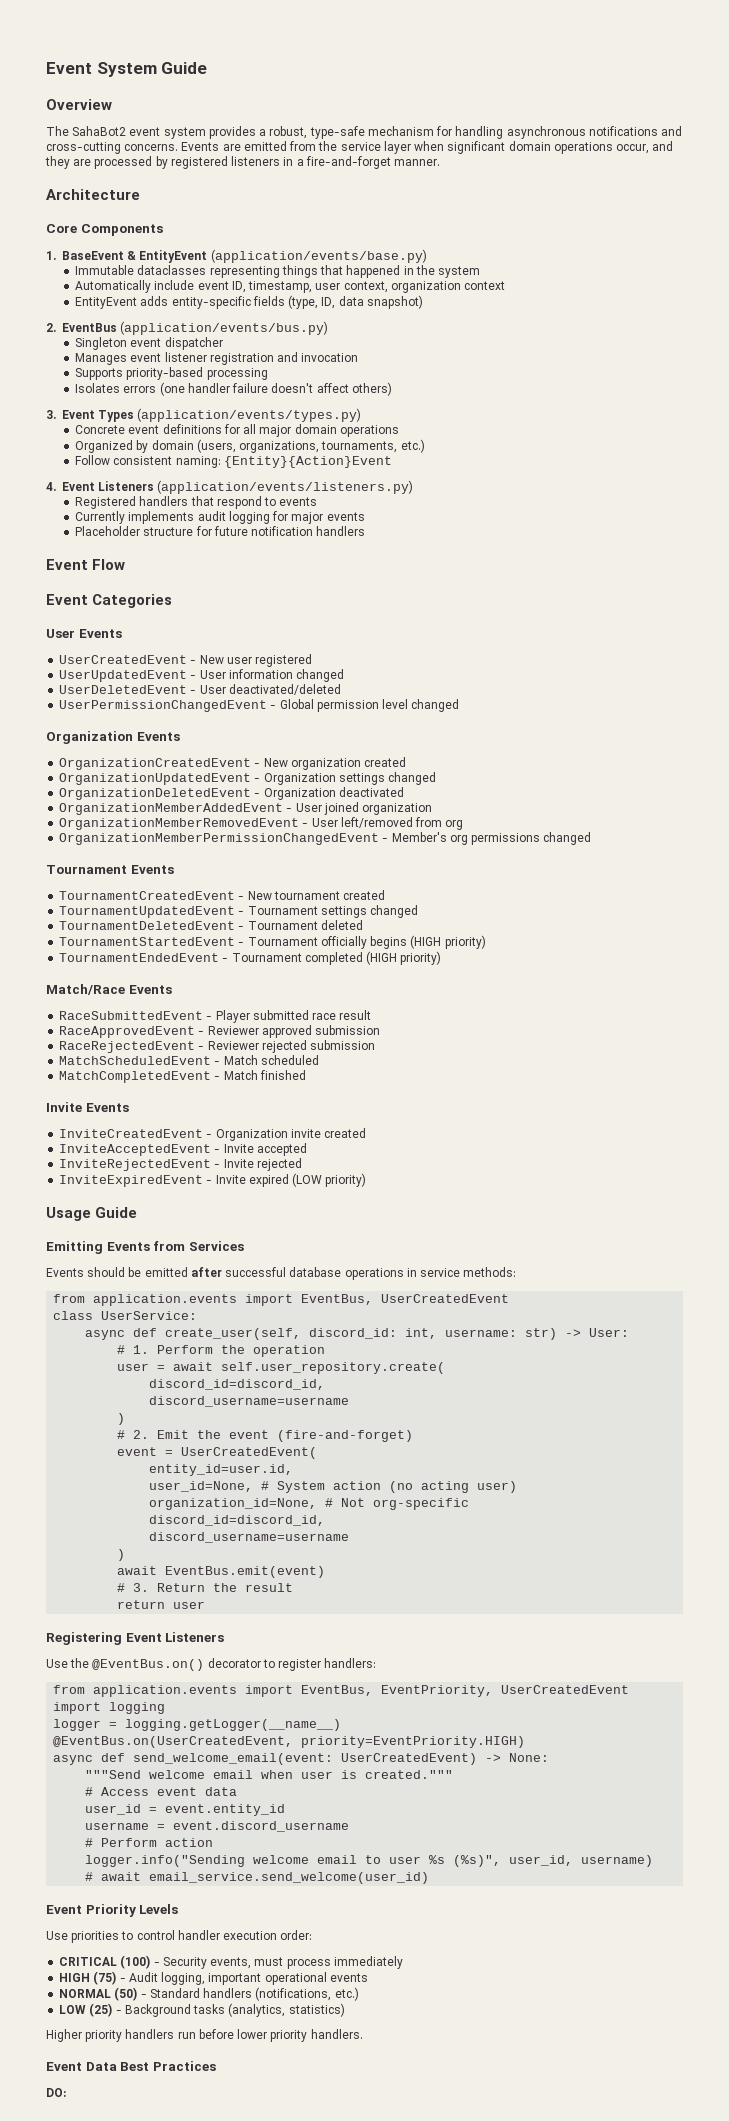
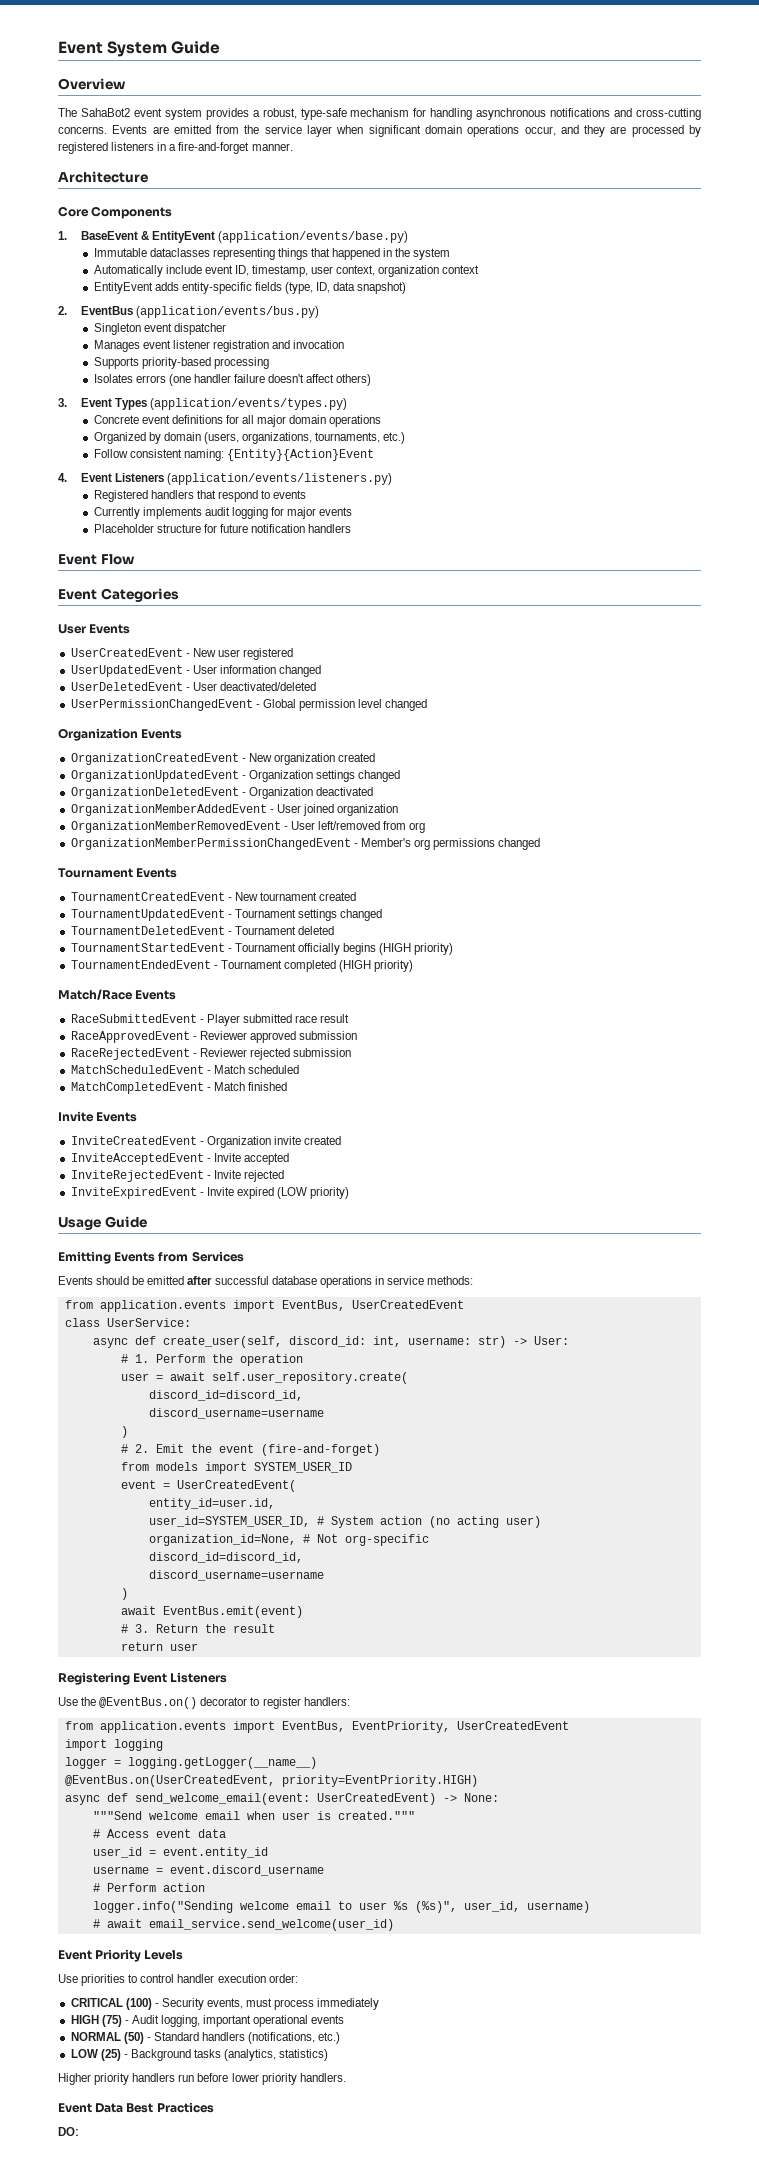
(414, 1436) none -> [120,1462,352,1474] // from models import SYSTEM_USER_ID
[149,1481,254,1492] user_id=None, -> [148,1516,310,1527] user_id=SYSTEM_USER_ID,

